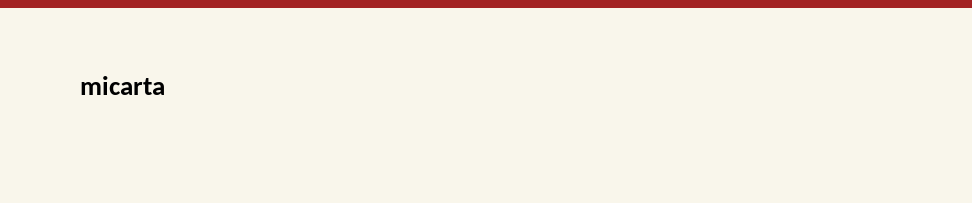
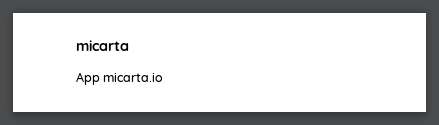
(165, 85) none -> [76,72,164,85] // App micarta.io

